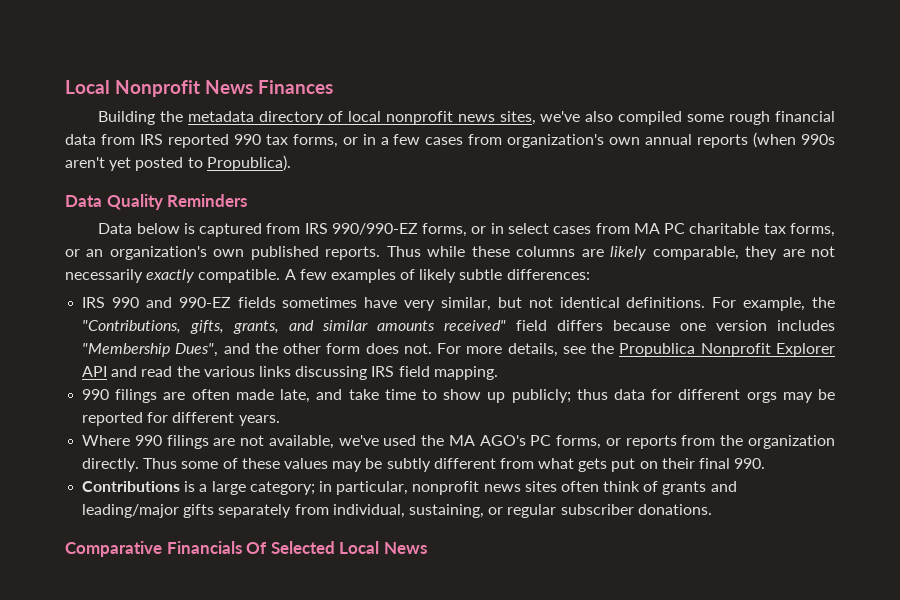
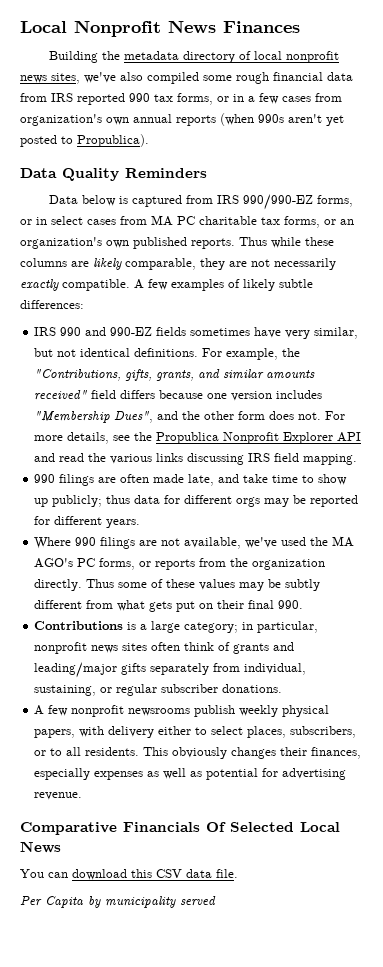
(712, 509) none -> [34,705,330,717] [34,726,357,738] [34,747,362,759] [34,768,347,780] [34,792,83,800] // A few nonprofit newsrooms publish weekly physical papers, with delivery either to select places, subscribers, or to all residents. This obviously changes their finances, especially expenses as well as potential for advertising revenue.
(427, 548) none -> [20,869,238,880] [20,896,216,908] // You can download this CSV data file. // Per Capita by municipality served

